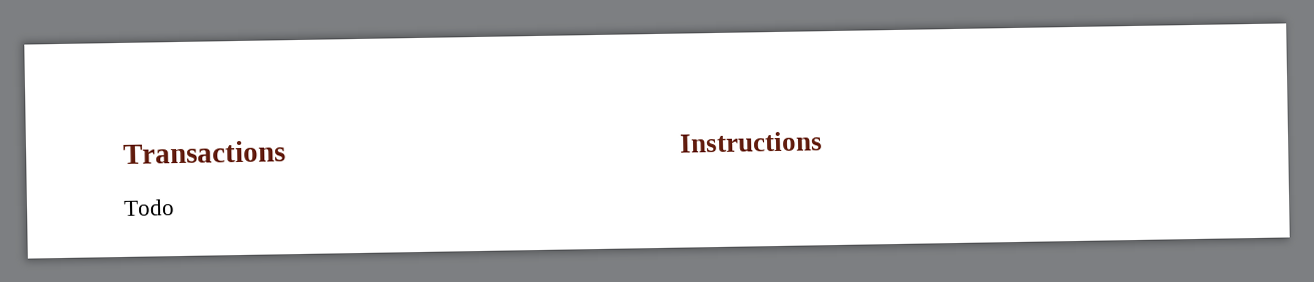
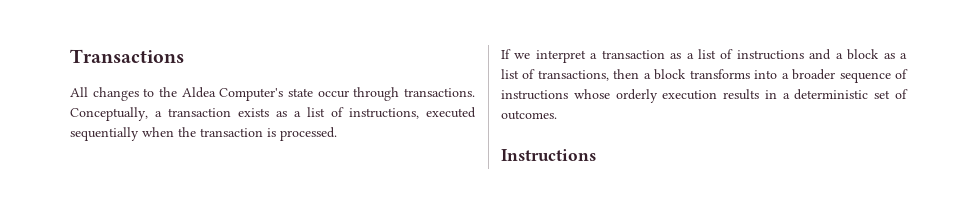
[123,199,175,216] Todo -> [70,87,475,101] [70,107,476,121] [70,127,337,141] [501,49,907,63] [501,69,908,83] [501,89,908,103] [501,110,557,120] All changes to the Aldea Computer's state occur through transactions. Conceptually, a transaction exists as a list of instructions, executed sequentially when the transaction is processed. // If we interpret a transaction as a list of instructions and a block as a list of transactions, then a block transforms into a broader sequence of instructions whose orderly execution results in a deterministic set of outcomes.

